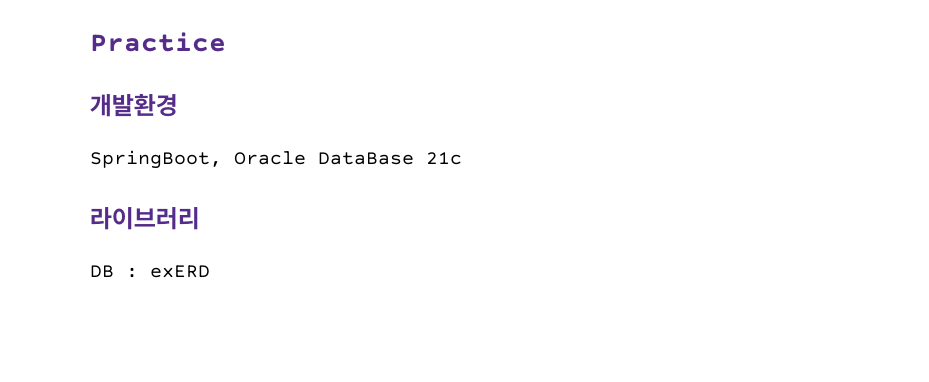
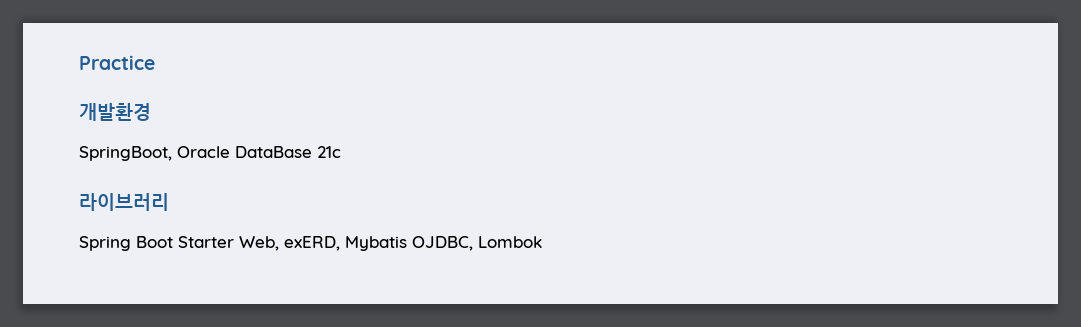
[90,265,210,278] DB : exERD -> [79,236,542,251] Spring Boot Starter Web, exERD, Mybatis OJDBC, Lombok

